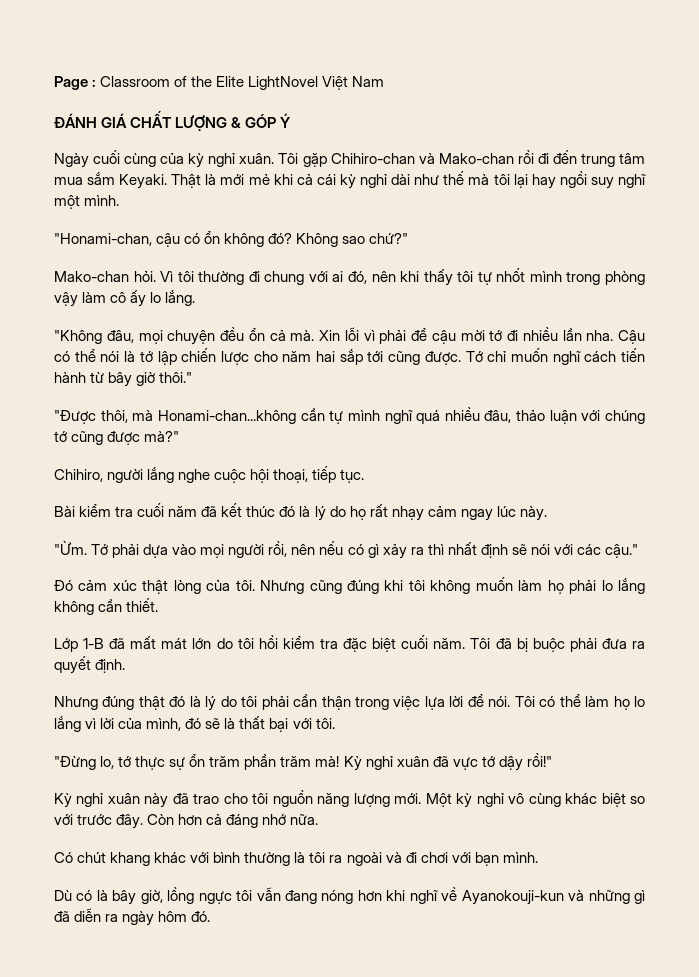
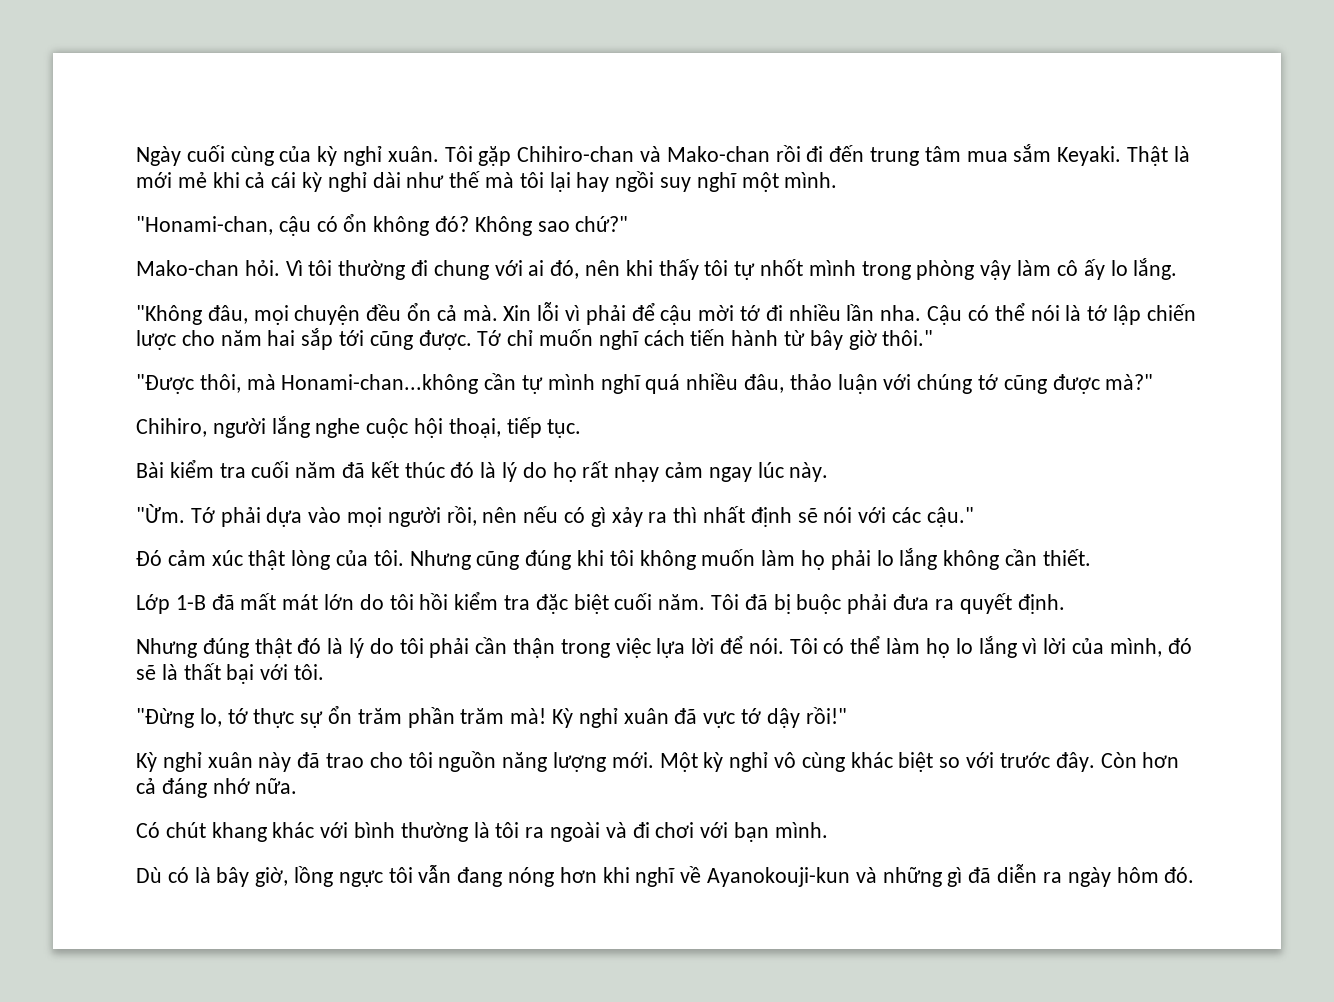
[54,76,385,90] [54,111,292,132] Page : Classroom of the Elite LightNovel Việt Nam // ĐÁNH GIÁ CHẤT LƯỢNG & GÓP Ý // -> (136, 156) none

